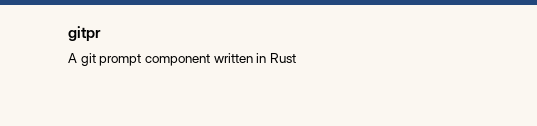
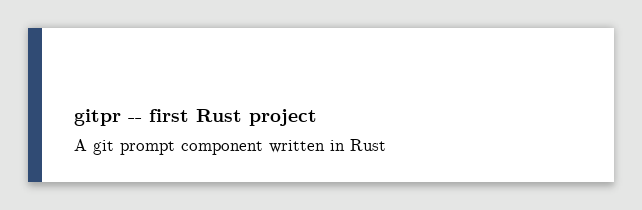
(101, 34) none -> [128,109,317,126] -- first Rust project

